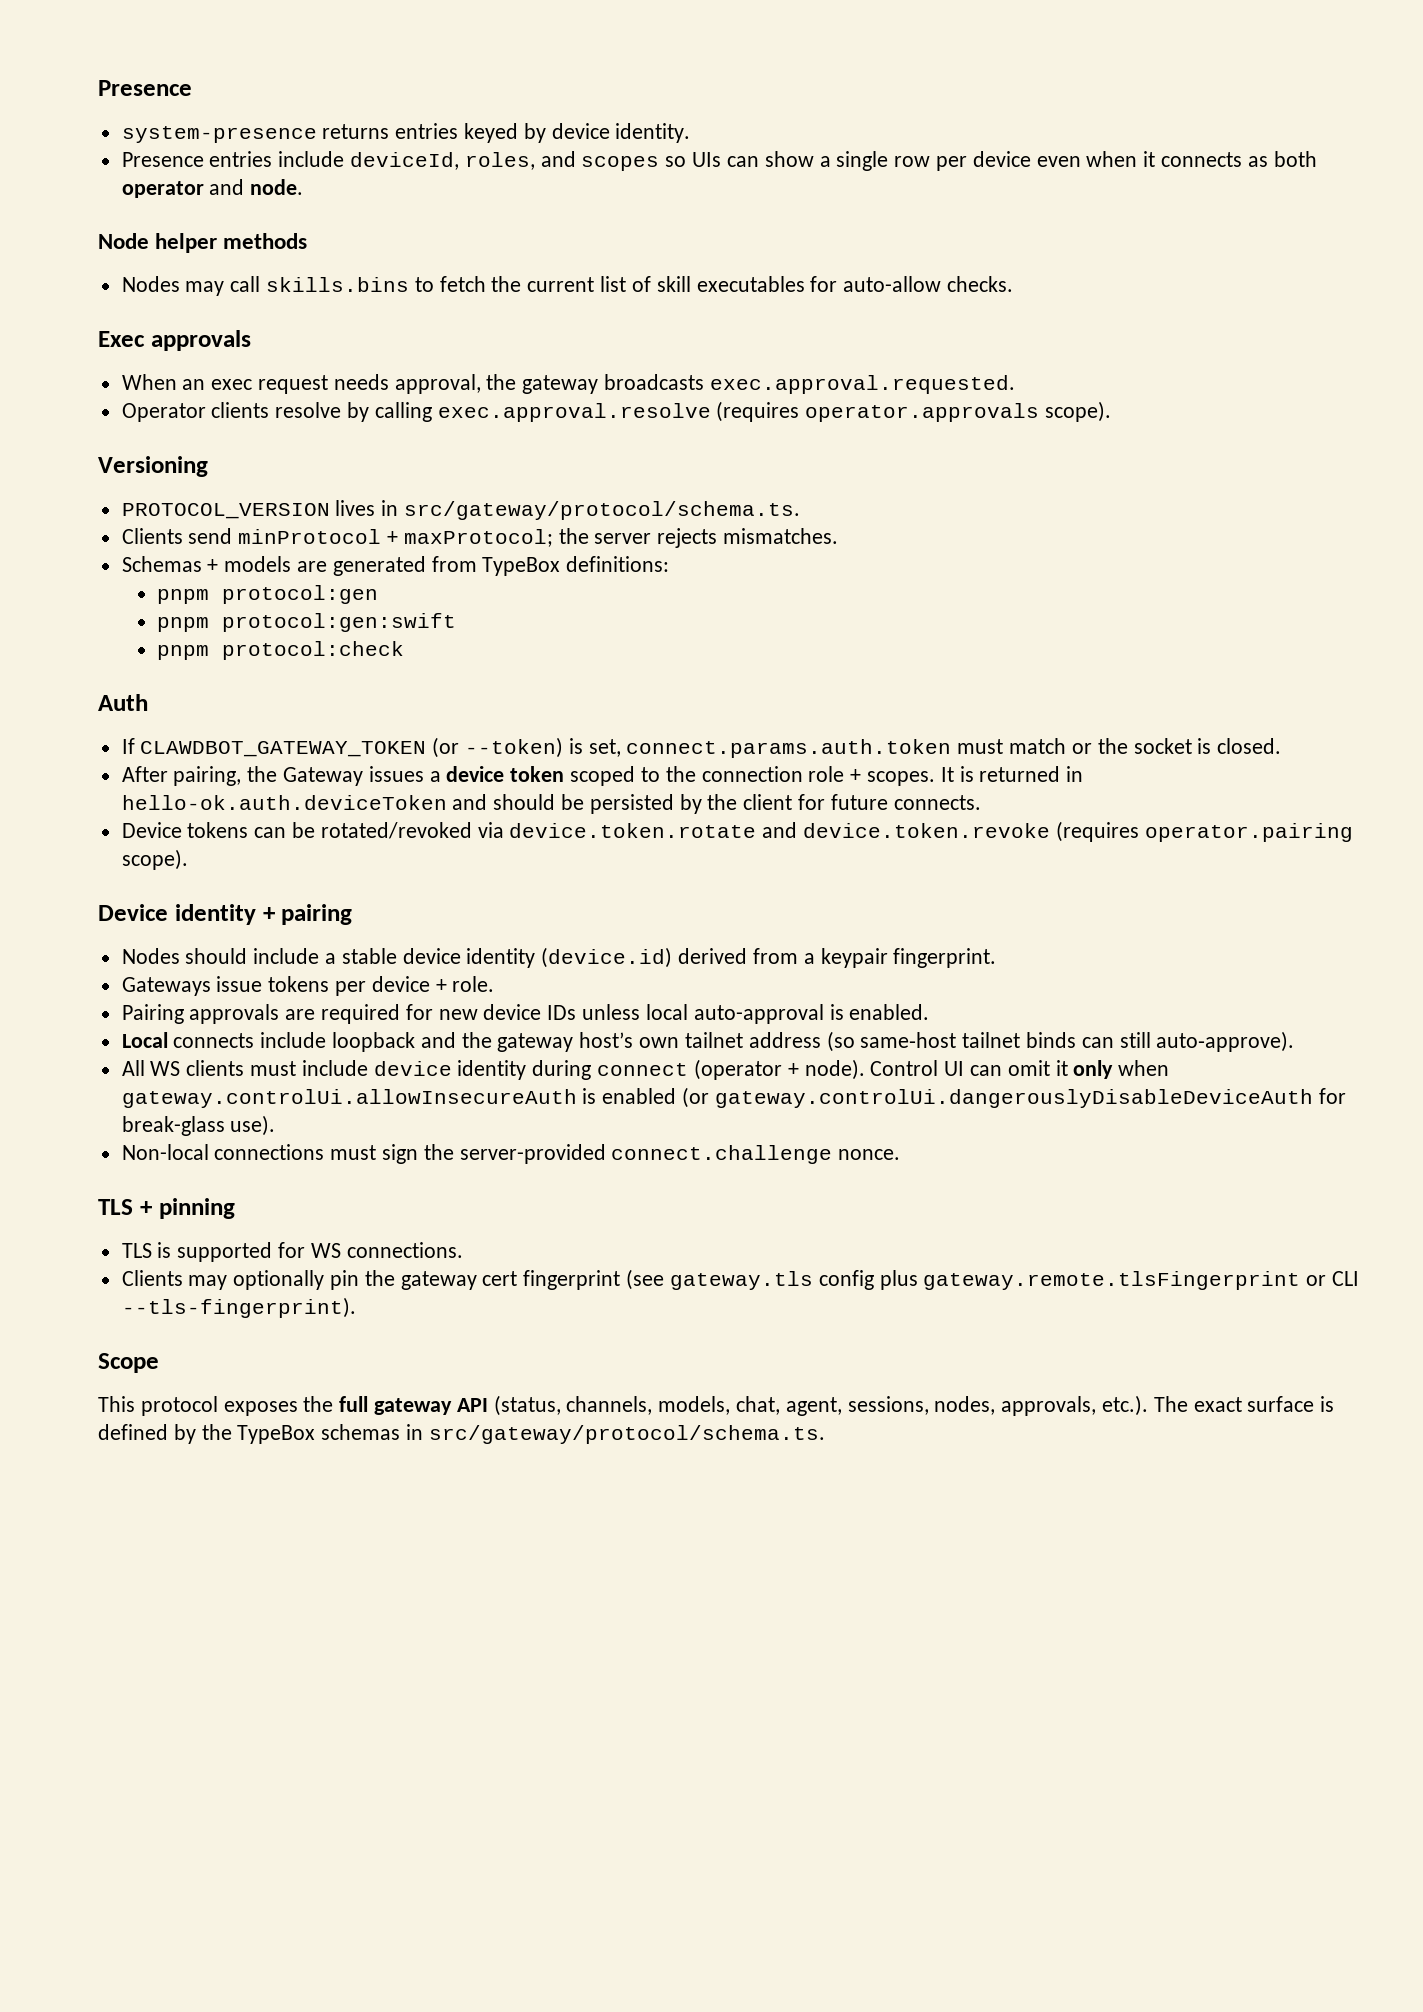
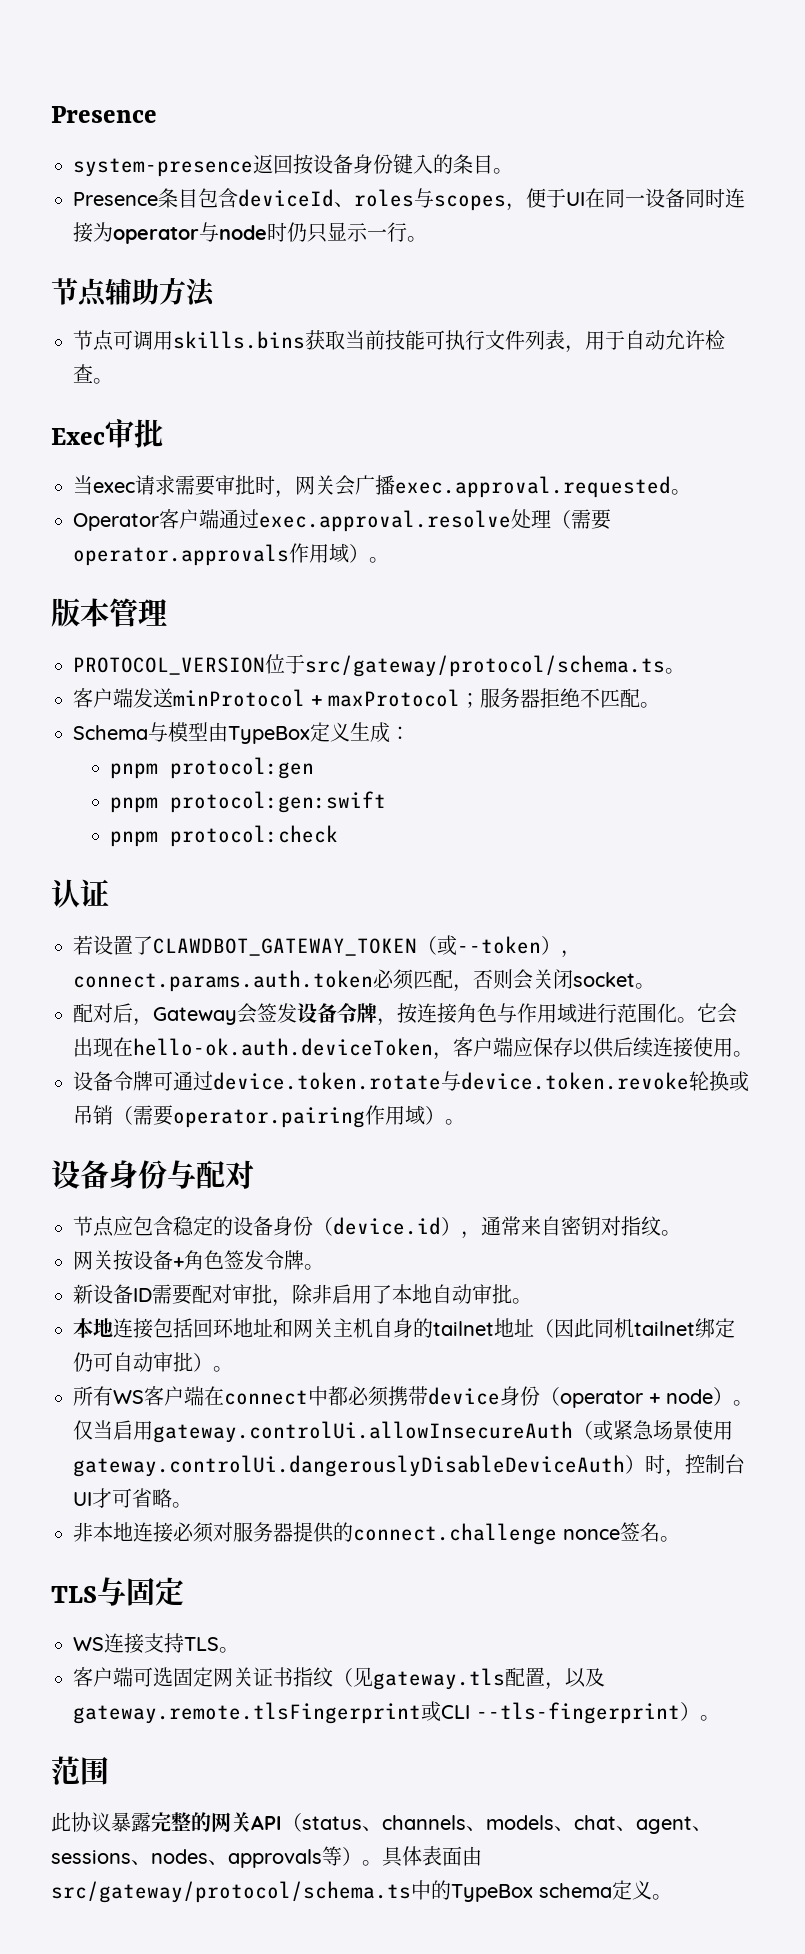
[322,123,691,143] [121,151,1317,171] [121,179,304,198] [98,233,308,253] [121,276,1013,296] [98,330,251,351] [121,374,1015,394] [121,401,1112,422] [98,456,208,477] [121,500,801,520] [121,528,839,548] [121,556,670,576] returns entries keyed by device identity. // Presence entries include deviceId, roles, and scopes so UIs can show a single row per device even when it connects as both operator and node. // Node helper methods // Nodes may call skills.bins to fetch the current list of skill executables for auto-allow checks. // Exec approvals // When an exec request needs approval, the gateway broadcasts exec.approval.requested. // Operator clients resolve by calling exec.approval.resolve (requires operator.approvals scope). // Versioning // PROTOCOL_VERSION lives in src/gateway/protocol/schema.ts. // Clients send minProtocol + maxProtocol; the server rejects mismatches. // Schemas + models are generated from TypeBox definitions: -> [253,154,513,175] [73,188,745,211] [73,222,427,244] [51,277,216,307] [73,330,725,353] [73,364,113,384] [51,419,163,448] [73,475,691,498] [73,509,611,532] [73,543,389,566] [51,598,167,627] [73,654,685,677] [73,688,660,708] [73,722,410,744] 返回按设备身份键入的条目。 // Presence条目包含deviceId、roles与scopes，便于UI在同一设备同时连接为operator与node时仍只显示一行。 // 节点辅助方法 // 节点可调用skills.bins获取当前技能可执行文件列表，用于自动允许检查。 // Exec审批 // 当exec请求需要审批时，网关会广播exec.approval.requested。 // Operator客户端通过exec.approval.resolve处理（需要operator.approvals作用域）。 // 版本管理 // PROTOCOL_VERSION位于src/gateway/protocol/schema.ts。 // 客户端发送minProtocol + maxProtocol；服务器拒绝不匹配。 // Schema与模型由TypeBox定义生成：
[98,694,148,711] [121,737,1282,758] [121,766,1084,786] [121,794,981,814] [121,821,1353,842] [121,849,188,870] [98,904,353,925] [121,947,997,968] [121,976,495,996] [121,1004,930,1024] [121,1031,1295,1052] [121,1059,1170,1080] [121,1087,1346,1108] [121,1115,276,1136] [121,1144,901,1164] [98,1198,235,1219] [121,1242,463,1262] [121,1269,1359,1290] [121,1297,356,1318] [98,1353,159,1373] [98,1395,1335,1416] [98,1424,825,1444] Auth // If CLAWDBOT_GATEWAY_TOKEN (or --token) is set, connect.params.auth.token must match or the socket is closed. // After pairing, the Gateway issues a device token scoped to the connection role + scopes. It is returned in hello-ok.auth.deviceToken and should be persisted by the client for future connects. // Device tokens can be rotated/revoked via device.token.rotate and device.token.revoke (requires operator.pairing scope). // Device identity + pairing // Nodes should include a stable device identity (device.id) derived from a keypair fingerprint. // Gateways issue tokens per device + role. // Pairing approvals are required for new device IDs unless local auto-approval is enabled. // Local connects include loopback and the gateway host’s own tailnet address (so same‑host tailnet binds can still auto‑approve). // All WS clients must include device identity during connect (operator + node). Control UI can omit it only when gateway.controlUi.allowInsecureAuth is enabled (or gateway.controlUi.dangerouslyDisableDeviceAuth for break-glass use). // Non-local connections must sign the server-provided connect.challenge nonce. // TLS + pinning // TLS is supported for WS connections. // Clients may optionally pin the gateway cert fingerprint (see gateway.tls config plus gateway.remote.tlsFingerprint or CLI --tls-fingerprint). // Scope // This protocol exposes the full gateway API (status, channels, models, chat, agent, sessions, nodes, approvals, etc.). The exact surface is defined by the TypeBox schemas in src/gateway/protocol/schema.ts. -> [51,879,109,908] [73,935,581,958] [73,969,655,992] [73,1003,737,1026] [73,1037,753,1060] [73,1071,749,1092] [73,1105,465,1128] [51,1160,254,1189] [73,1216,681,1239] [73,1250,324,1271] [73,1284,532,1307] [73,1318,735,1339] [73,1352,233,1372] [73,1386,753,1408] [73,1420,733,1443] [73,1454,745,1477] [73,1488,192,1508] [73,1522,680,1545] [51,1577,184,1606] [73,1633,239,1654] [73,1667,605,1690] [73,1701,720,1724] [51,1756,109,1785] [51,1812,712,1834] [51,1846,482,1868] [51,1880,672,1903] 认证 // 若设置了CLAWDBOT_GATEWAY_TOKEN（或--token），connect.params.auth.token必须匹配，否则会关闭socket。 // 配对后，Gateway会签发设备令牌，按连接角色与作用域进行范围化。它会出现在hello-ok.auth.deviceToken，客户端应保存以供后续连接使用。 // 设备令牌可通过device.token.rotate与device.token.revoke轮换或吊销（需要operator.pairing作用域）。 // 设备身份与配对 // 节点应包含稳定的设备身份（device.id），通常来自密钥对指纹。 // 网关按设备+角色签发令牌。 // 新设备ID需要配对审批，除非启用了本地自动审批。 // 本地连接包括回环地址和网关主机自身的tailnet地址（因此同机tailnet绑定仍可自动审批）。 // 所有WS客户端在connect中都必须携带device身份（operator + node）。仅当启用gateway.controlUi.allowInsecureAuth（或紧急场景使用gateway.controlUi.dangerouslyDisableDeviceAuth）时，控制台UI才可省略。 // 非本地连接必须对服务器提供的connect.challenge nonce签名。 // TLS与固定 // WS连接支持TLS。 // 客户端可选固定网关证书指纹（见gateway.tls配置，以及gateway.remote.tlsFingerprint或CLI --tls-fingerprint）。 // 范围 // 此协议暴露完整的网关API（status、channels、models、chat、agent、sessions、nodes、approvals等）。具体表面由src/gateway/protocol/schema.ts中的TypeBox schema定义。

